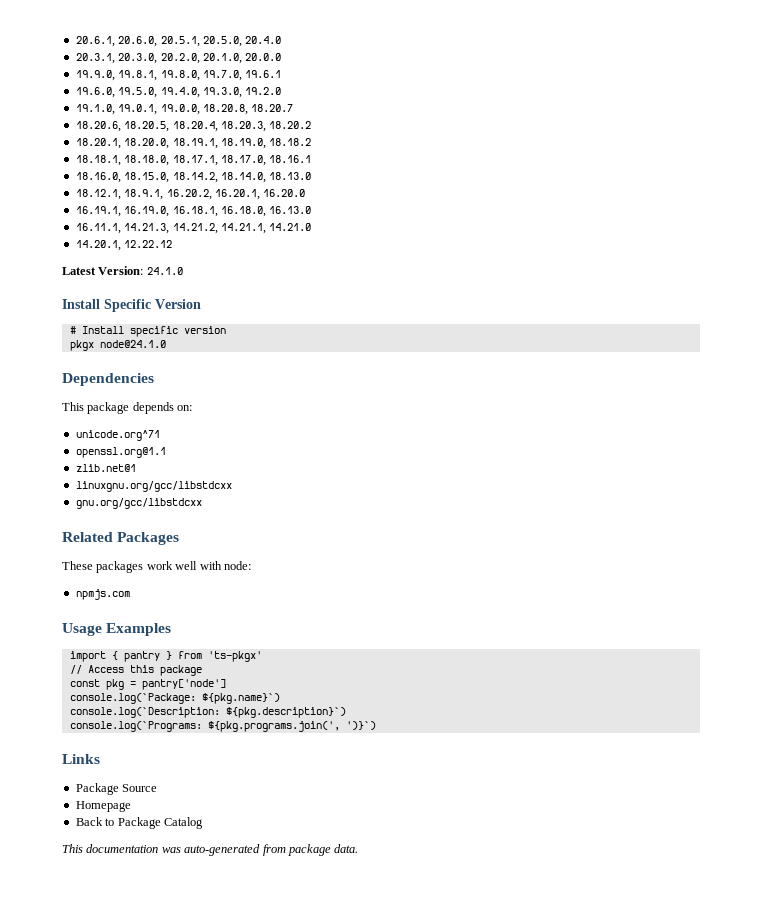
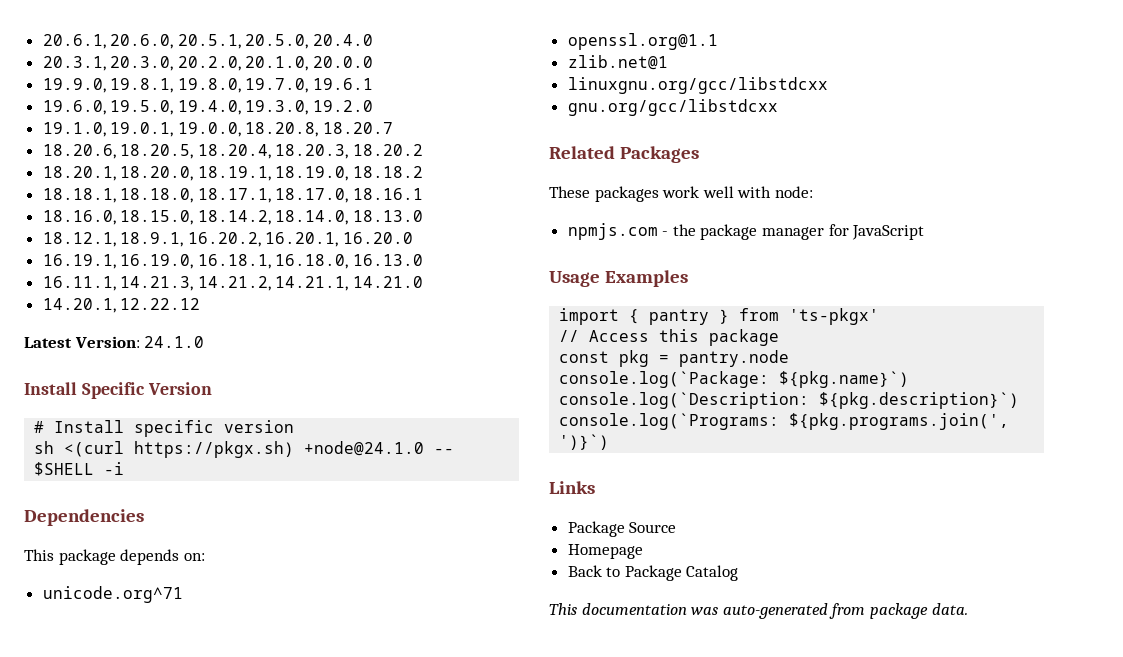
[69,340,166,351] pkgx node@24.1.0 -> [34,441,455,458] [34,462,125,476] sh <(curl https://pkgx.sh) +node@24.1.0 -- $SHELL -i
(130, 594) none -> [662,224,925,240] - the package manager for JavaScript
[141,679,226,690] pantry['node'] -> [679,350,790,367] pantry.node

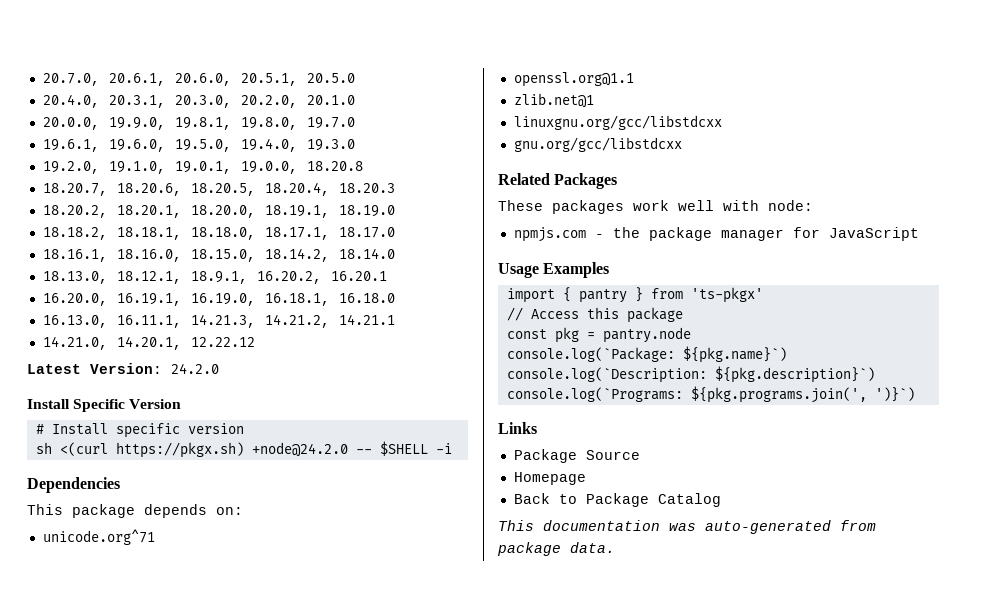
(42, 41) none -> [42,73,100,86] 20.7.0,
[245,34,374,49] 20.5.0, 20.4.0 // -> [306,73,355,83] [42,94,100,108] 20.5.0 // 20.4.0,
[245,56,374,71] 20.1.0, 20.0.0 // -> [306,95,355,105] [42,117,100,130] 20.1.0 // 20.0.0,
[245,78,374,93] 19.7.0, 19.6.1 // -> [306,117,355,129] [42,139,100,152] 19.7.0 // 19.6.1,
[245,100,374,115] 19.3.0, 19.2.0 // -> [306,139,355,151] [42,161,100,174] 19.3.0 // 19.2.0,
[245,122,394,137] 18.20.8, 18.20.7 // -> [306,161,363,171] [42,183,108,196] 18.20.8 // 18.20.7,
[275,144,424,159] 18.20.3, 18.20.2 // -> [338,183,395,193] [42,205,108,218] 18.20.3 // 18.20.2,
[275,166,424,181] 18.19.0, 18.18.2 // -> [338,205,395,217] [42,227,108,240] 18.19.0 // 18.18.2,
[275,188,424,203] 18.17.0, 18.16.1 // -> [338,227,395,238] [42,249,108,262] 18.17.0 // 18.16.1,
[275,210,424,225] 18.14.0, 18.13.0 // -> [338,248,395,259] [42,271,108,284] 18.14.0 // 18.13.0,
[265,232,414,247] 16.20.1, 16.20.0 // -> [330,271,387,281] [42,293,108,306] 16.20.1 // 16.20.0,
[275,254,424,269] 16.18.0, 16.13.0 // -> [338,293,395,303] [42,315,108,328] 16.18.0 // 16.13.0,
[275,276,424,291] 14.21.1, 14.21.0 // -> [338,314,395,325] [42,336,108,350] 14.21.1 // 14.21.0,
[144,336,205,348] 24.1.0 -> [171,363,219,374] 24.2.0
[304,441,425,456] +node@24.1.0 -> [251,442,348,457] +node@24.2.0

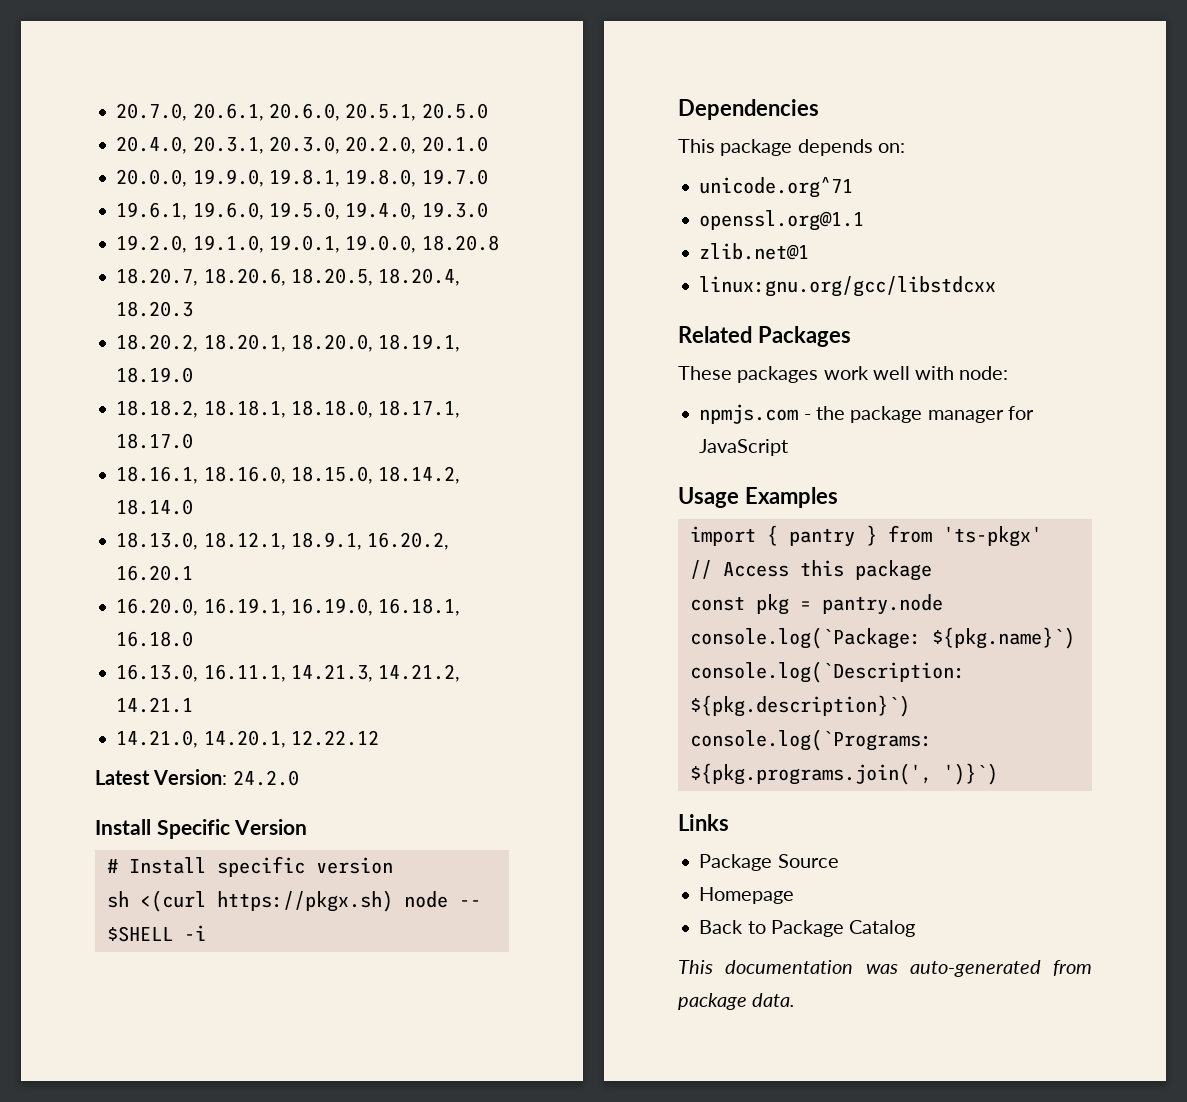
[251,442,348,457] +node@24.2.0 -> [403,891,448,908] node
[513,115,722,130] [513,137,682,152] linuxgnu.org/gcc/libstdcxx // gnu.org/gcc/libstdcxx -> [699,276,997,297] linux:gnu.org/gcc/libstdcxx

